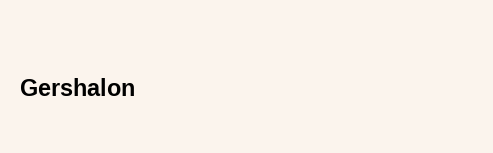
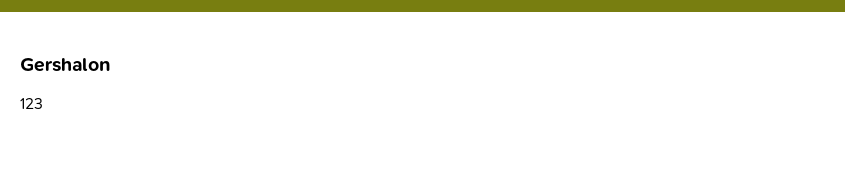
(135, 87) none -> [20,98,43,109] // 123

